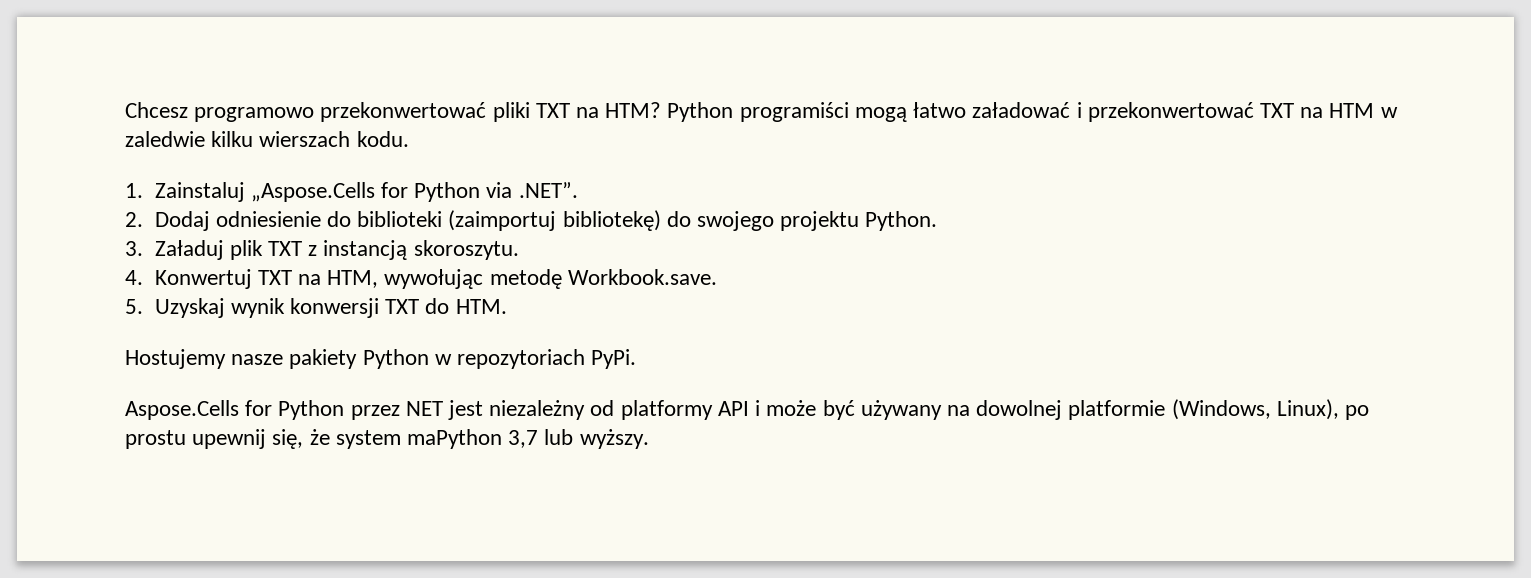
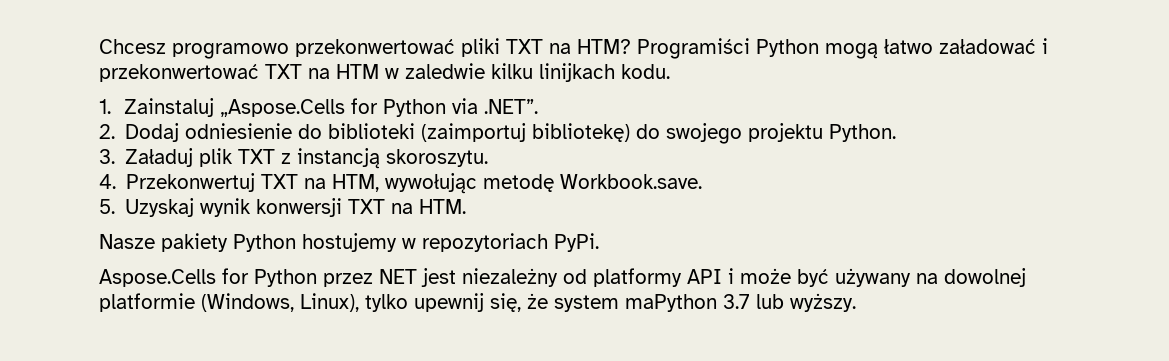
[667,102,849,122] Python programiści -> [637,38,819,59] Programiści Python
[259,131,351,147] wierszach -> [539,63,615,82] linijkach
[154,269,252,289] Konwertuj -> [126,173,256,192] Przekonwertuj
[425,298,450,314] do -> [391,203,414,214] na
[125,349,284,369] Hostujemy nasze -> [99,234,155,249] Nasze
(429, 359) none -> [302,233,397,252] hostujemy
[1344,405,1369,420] [125,430,186,449] po prostu -> [365,294,408,312] tylko
[508,430,539,448] 3,7 -> [723,294,750,309] 3.7

